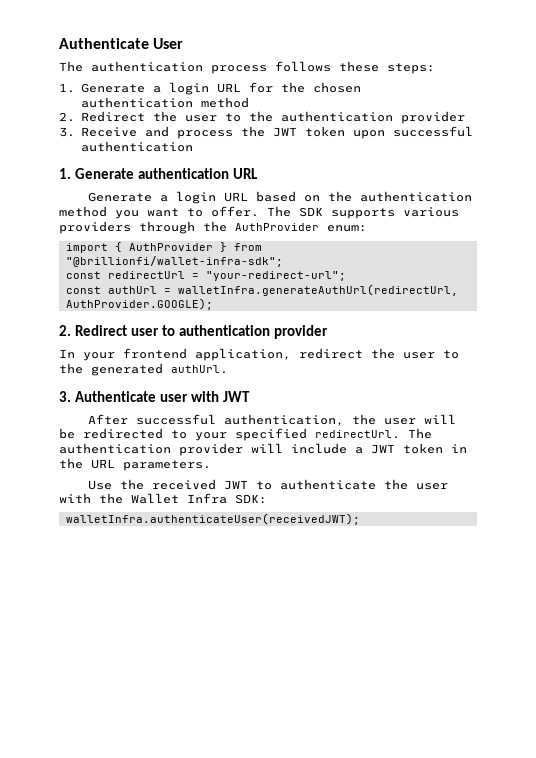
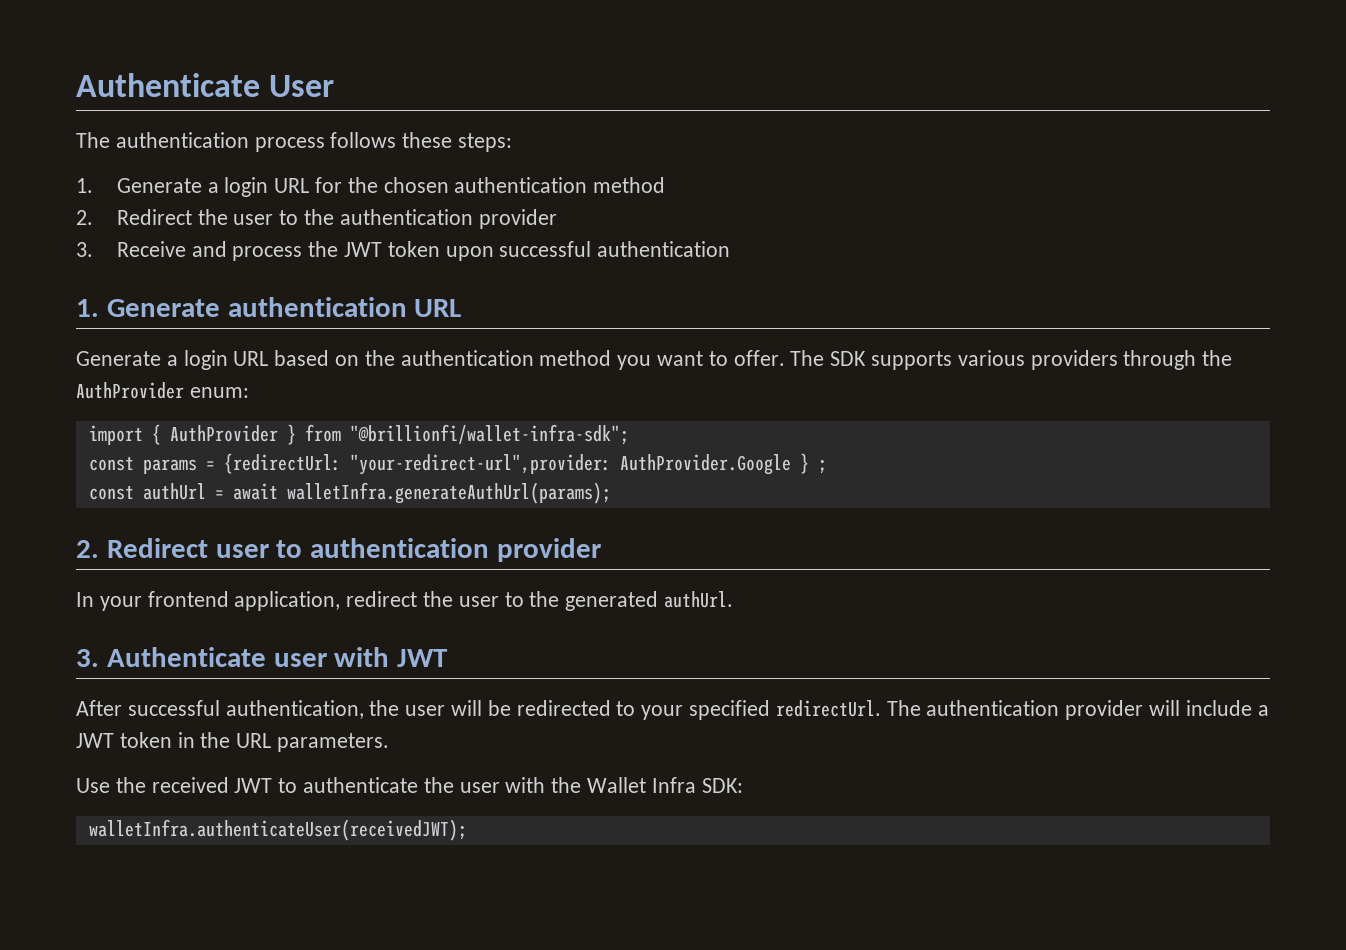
[107,271,346,281] redirectUrl = "your-redirect-url"; -> [142,453,827,475] params = {redirectUrl: "your-redirect-url",provider: AuthProvider.Google } ;
[177,284,458,296] [65,298,213,310] walletInfra.generateAuthUrl(redirectUrl, AuthProvider.GOOGLE); -> [232,482,611,504] await walletInfra.generateAuthUrl(params);

